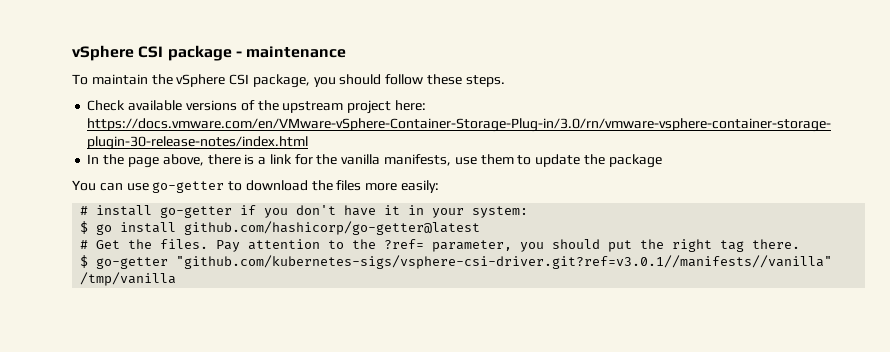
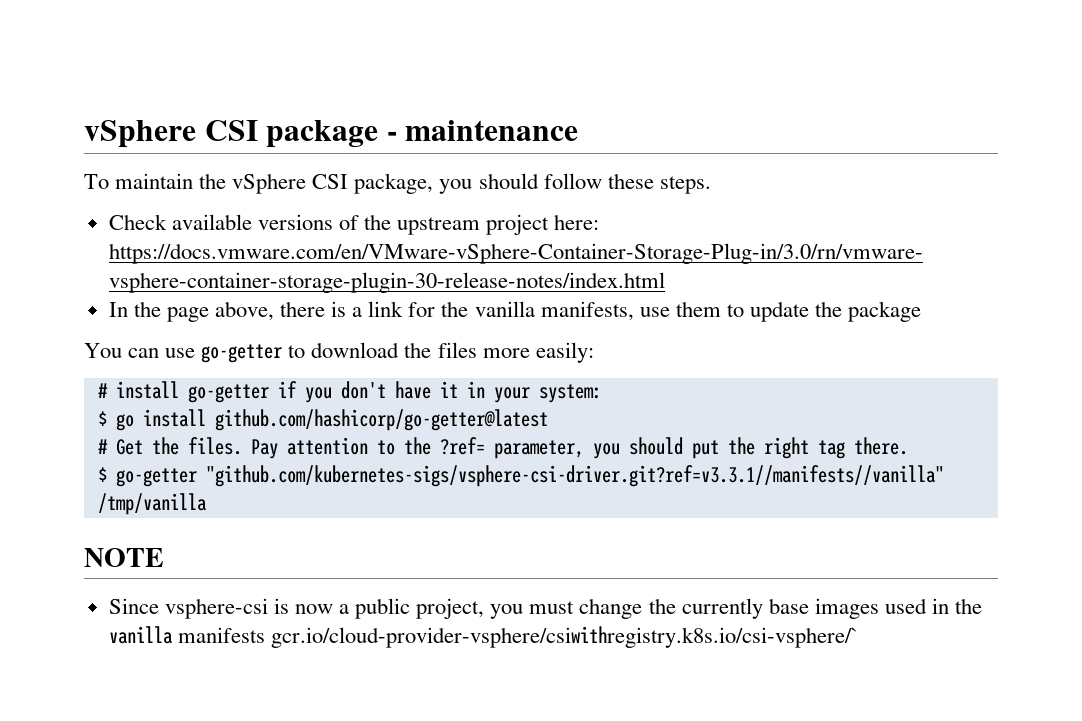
[176,255,833,269] "github.com/kubernetes-sigs/vsphere-csi-driver.git?ref=v3.0.1//manifests//vanilla" -> [205,465,944,487] "github.com/kubernetes-sigs/vsphere-csi-driver.git?ref=v3.3.1//manifests//vanilla"
(177, 279) none -> [84,548,164,567] [108,598,982,619] [108,626,859,648] // NOTE // Since vsphere-csi is now a public project, you must change the currently base images used in the vanilla manifests gcr.io/cloud-provider-vsphere/csiwithregistry.k8s.io/csi-vsphere/`

